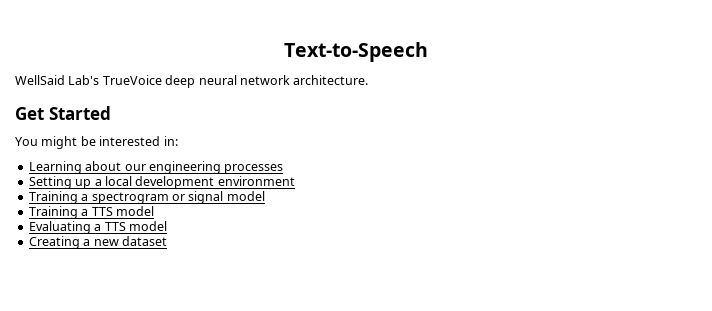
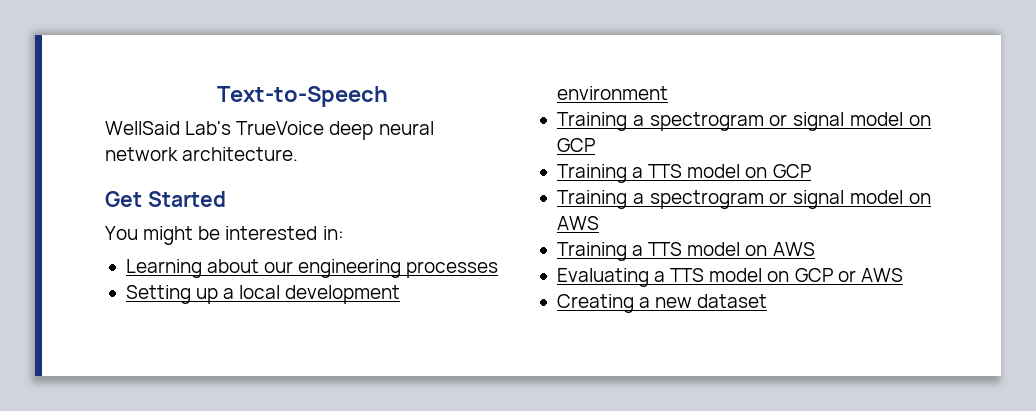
[28,206,154,219] // Training a TTS model -> [909,115,931,126] [556,138,595,152] [556,164,811,183] [556,190,931,209] [556,216,599,230] [556,242,815,261] on GCP // Training a TTS model on GCP // Training a spectrogram or signal model on AWS // Training a TTS model on AWS
(167, 226) none -> [767,268,903,282] on GCP or AWS

